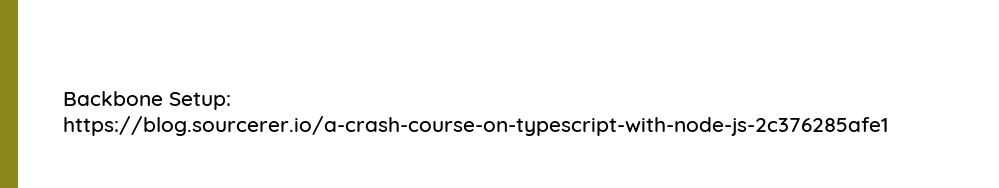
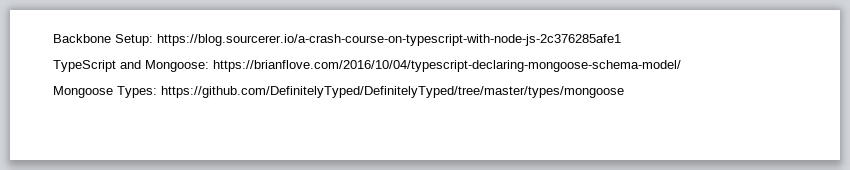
(888, 126) none -> [53,60,681,72] [53,86,624,98] // TypeScript and Mongoose: https://brianflove.com/2016/10/04/typescript-declaring-mongoose-schema-model/ // Mongoose Types: https://github.com/DefinitelyTyped/DefinitelyTyped/tree/master/types/mongoose

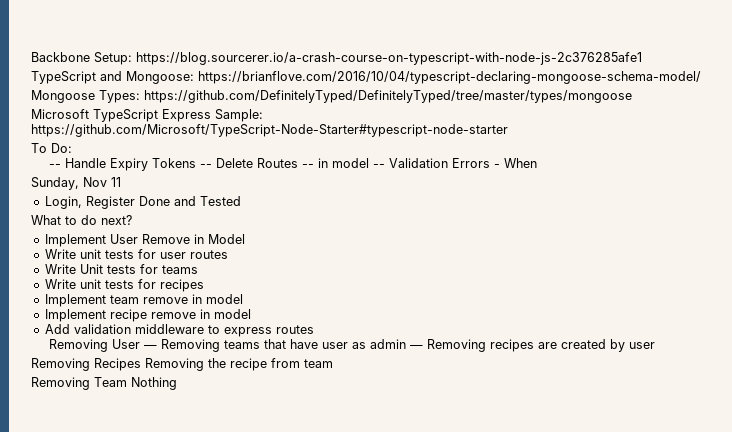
(624, 92) none -> [31,109,263,122] [31,124,508,137] [31,143,72,153] [48,158,537,171] [31,177,121,190] [44,196,241,209] [31,215,132,225] [44,234,245,247] [44,249,228,259] [44,264,198,274] [44,279,204,292] [44,294,243,307] [44,309,251,322] [44,324,314,337] [48,339,655,352] [31,358,333,371] [31,377,177,390] // Microsoft TypeScript Express Sample: https://github.com/Microsoft/TypeScript-Node-Starter#typescript-node-starter // To Do: // -- Handle Expiry Tokens -- Delete Routes -- in model -- Validation Errors - When // Sunday, Nov 11 // Login, Register Done and Tested // What to do next? // Implement User Remove in Model // Write unit tests for user routes // Write Unit tests for teams // Write unit tests for recipes // Implement team remove in model // Implement recipe remove in model // Add validation middleware to express routes // Removing User — Removing teams that have user as admin — Removing recipes are created by user // Removing Recipes Removing the recipe from team // Removing Team Nothing

